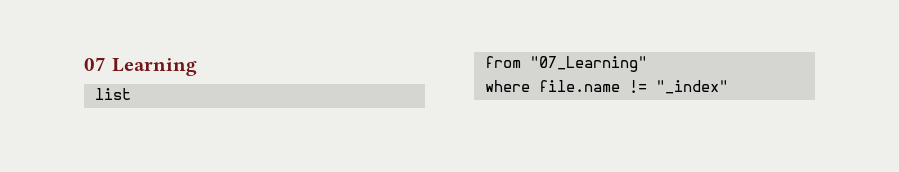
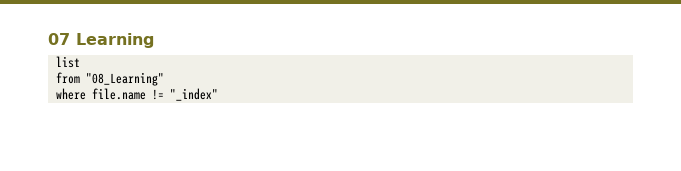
[529,56,647,72] "07_Learning" -> [86,72,165,86] "08_Learning"

